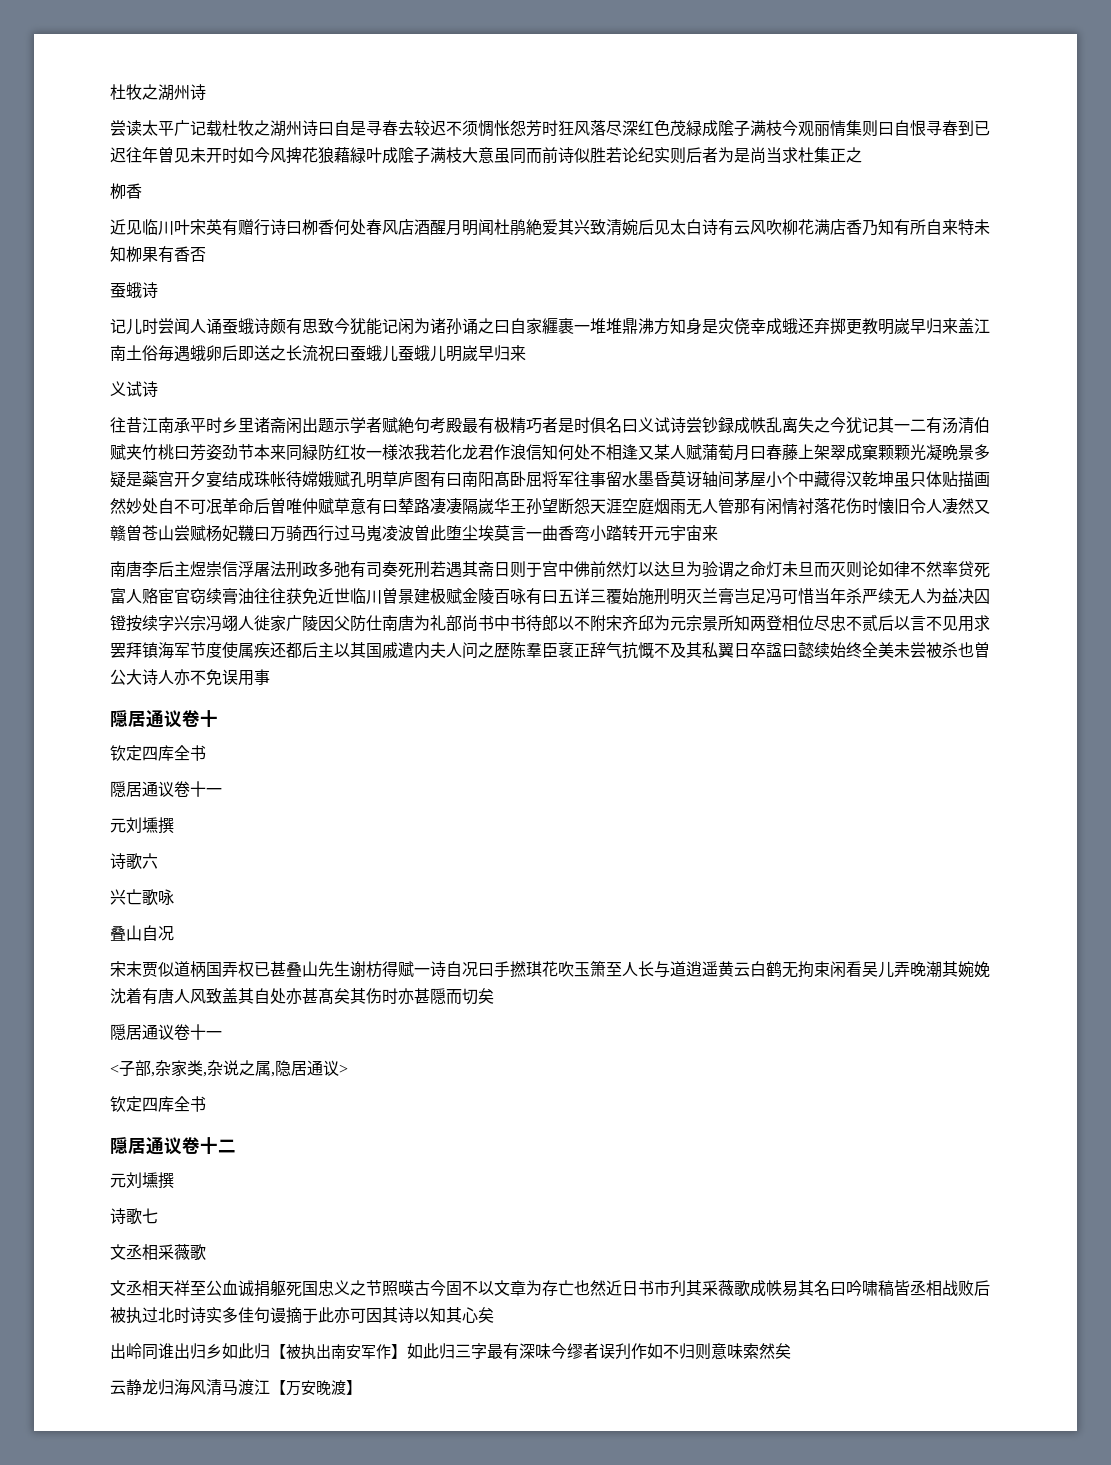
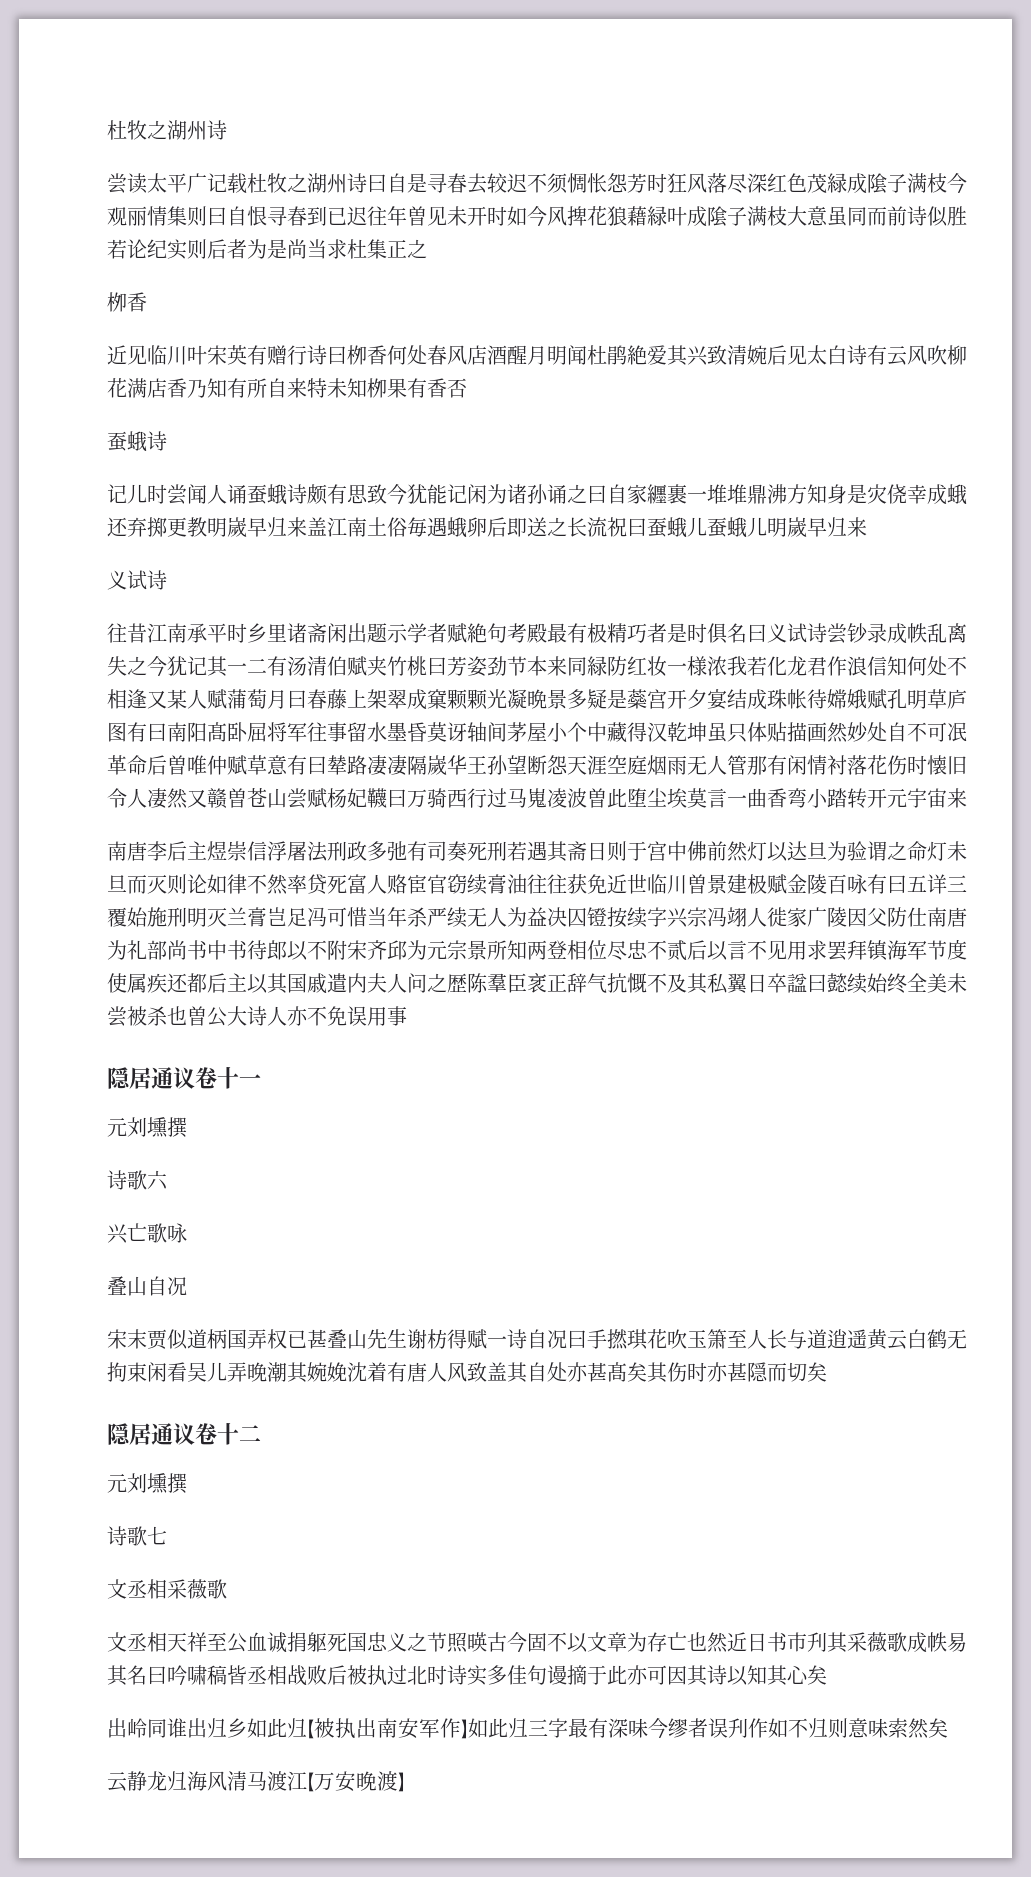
[718,417,734,433] 録 -> [867,623,887,643] 录
[110,745,206,761] [110,781,206,797] // 钦定四库全书 // 隠居通议卷十 -> (239, 1077) none
[110,1024,222,1040] [110,1060,348,1077] [110,1096,206,1112] // 隠居通议卷十一 // <子部,杂家类,杂说之属,隐居通议> // 钦定四库全书 -> (827, 1372) none

